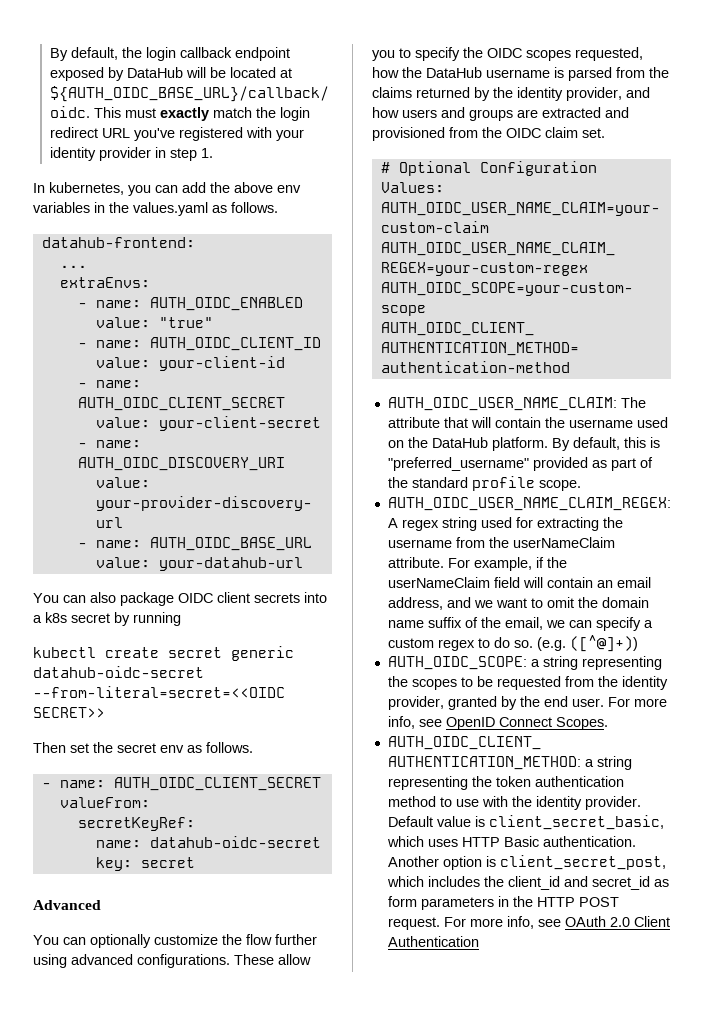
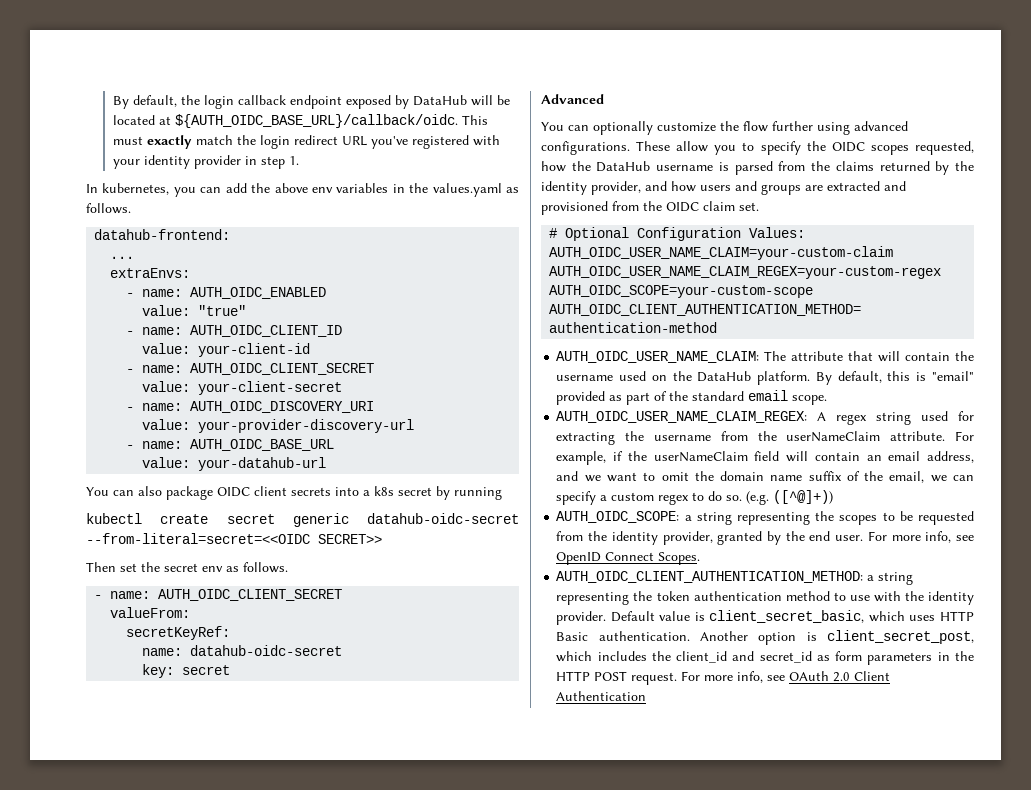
[387,457,529,471] "preferred_username" -> [932,371,974,381] "email"
[471,476,535,491] profile -> [748,390,789,401] email

